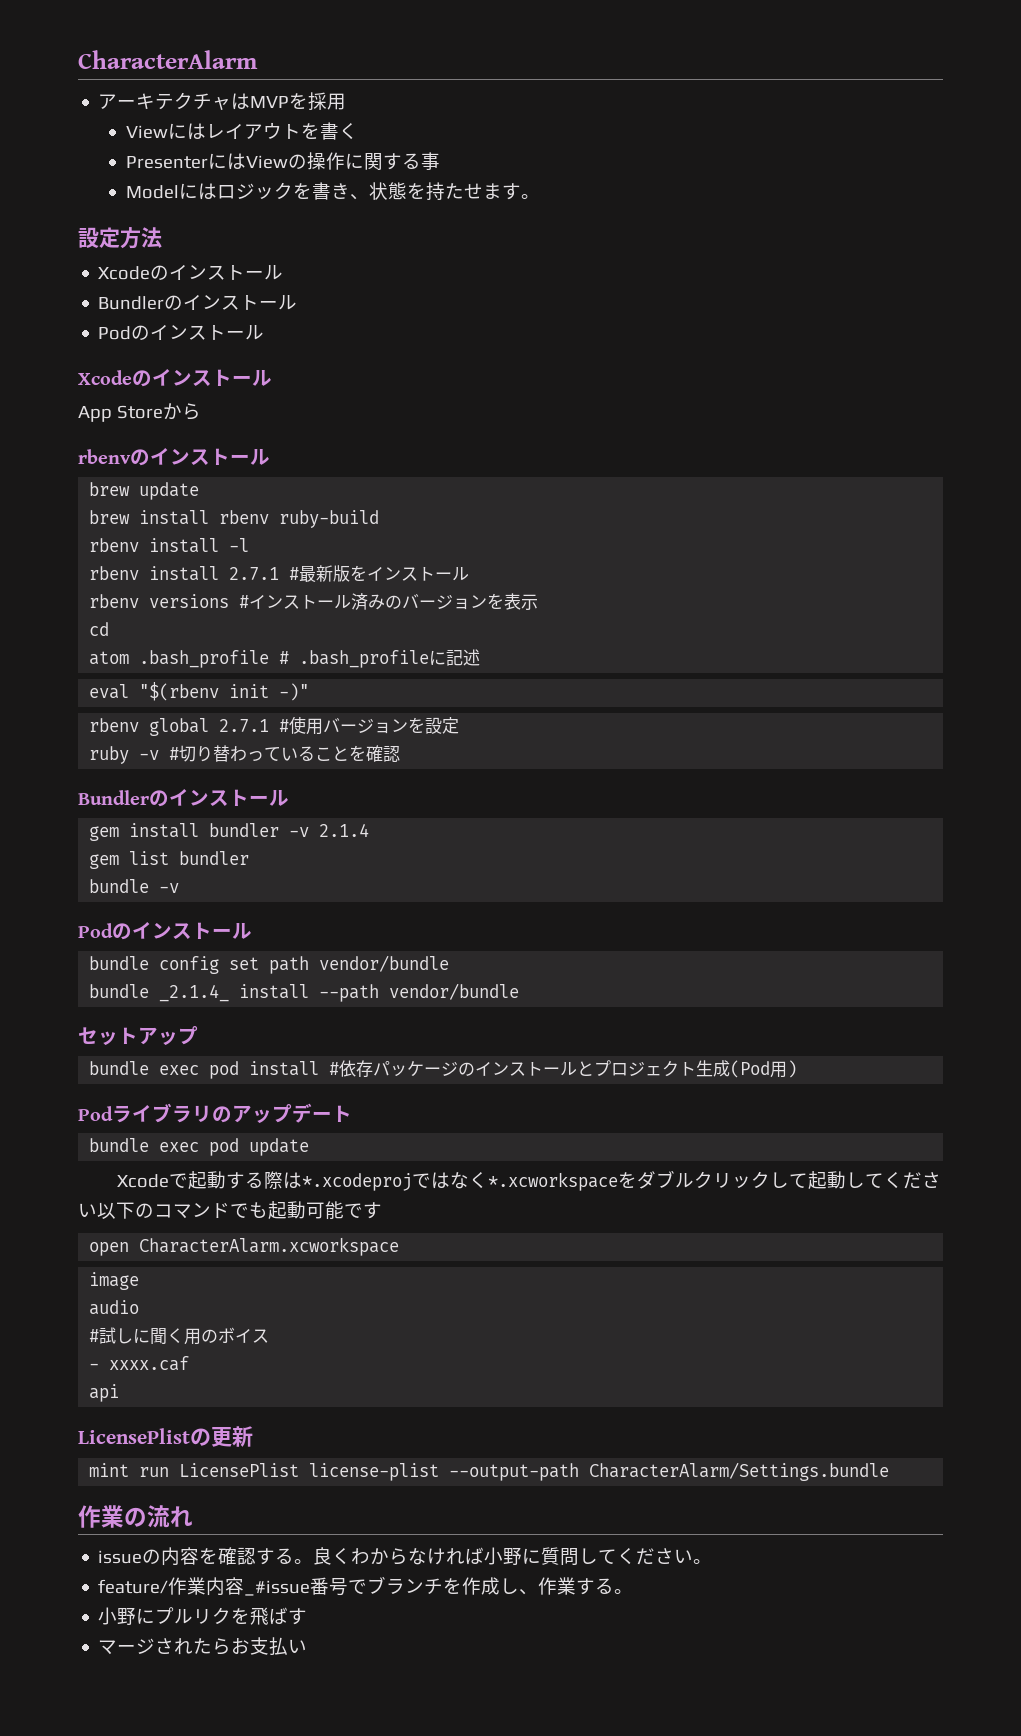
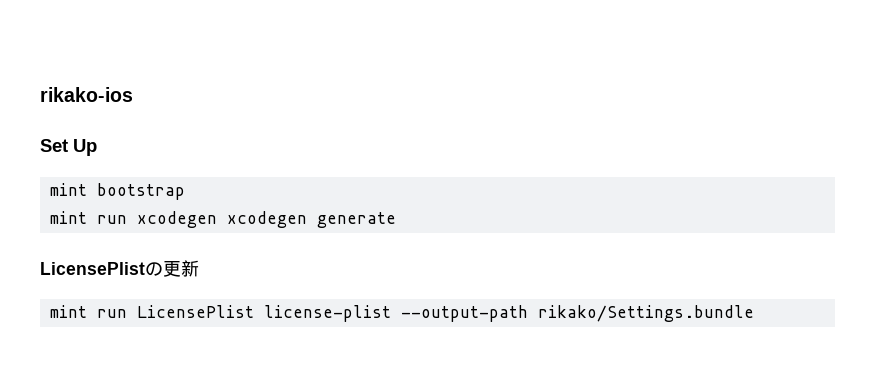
[78,50,258,69] [98,92,347,111] [126,122,359,140] [126,152,441,170] [126,182,541,201] [78,227,162,249] [98,264,284,280] [98,294,298,310] [98,324,265,340] [78,369,272,387] [78,403,201,422] [78,448,270,466] [89,482,200,500] [89,510,380,528] [89,538,250,553] [89,565,470,582] [89,593,539,610] [89,622,110,636] [89,649,481,668] [89,682,310,701] [89,716,460,736] [89,745,401,764] [78,789,289,807] [89,823,370,841] [89,851,250,869] [89,879,180,893] [78,922,252,940] [89,955,450,974] [89,983,520,1002] [78,1026,198,1045] [89,1060,798,1079] [78,1103,352,1123] [89,1138,310,1156] [116,1170,941,1191] [78,1201,382,1220] [89,1237,400,1256] [89,1272,140,1290] [89,1300,140,1315] [89,1327,270,1345] [89,1356,190,1371] [89,1384,120,1402] CharacterAlarm // アーキテクチャはMVPを採用 // Viewにはレイアウトを書く // PresenterにはViewの操作に関する事 // Modelにはロジックを書き、状態を持たせます。 // 設定方法 // Xcodeのインストール // Bundlerのインストール // Podのインストール // Xcodeのインストール // App Storeから // rbenvのインストール // brew update // brew install rbenv ruby-build // rbenv install -l // rbenv install 2.7.1 #最新版をインストール // rbenv versions #インストール済みのバージョンを表示 // cd // atom .bash_profile # .bash_profileに記述 // eval "$(rbenv init -)" // rbenv global 2.7.1 #使用バージョンを設定 // ruby -v #切り替わっていることを確認 // Bundlerのインストール // gem install bundler -v 2.1.4 // gem list bundler // bundle -v // Podのインストール // bundle config set path vendor/bundle // bundle _2.1.4_ install --path vendor/bundle // セットアップ // bundle exec pod install #依存パッケージのインストールとプロジェクト生成(Pod用) // Podライブラリのアップデート // bundle exec pod update // Xcodeで起動する際は*.xcodeprojではなく*.xcworkspaceをダブルクリックして起動してください以下のコマンドでも起動可能です // open CharacterAlarm.xcworkspace // image // audio // #試しに聞く用のボイス // - xxxx.caf // api -> [40,87,133,102] [40,139,97,156] [50,183,186,200] [50,211,397,228] rikako-ios // Set Up // mint bootstrap // mint run xcodegen xcodegen generate
[589,1462,890,1481] [78,1505,193,1528] [98,1547,713,1566] [98,1576,634,1596] [98,1607,308,1625] [98,1637,308,1655] CharacterAlarm/Settings.bundle // 作業の流れ // issueの内容を確認する。良くわからなければ小野に質問してください。 // feature/作業内容_#issue番号でブランチを作成し、作業する。 // 小野にプルリクを飛ばす // マージされたらお支払い -> [538,305,755,322] rikako/Settings.bundle

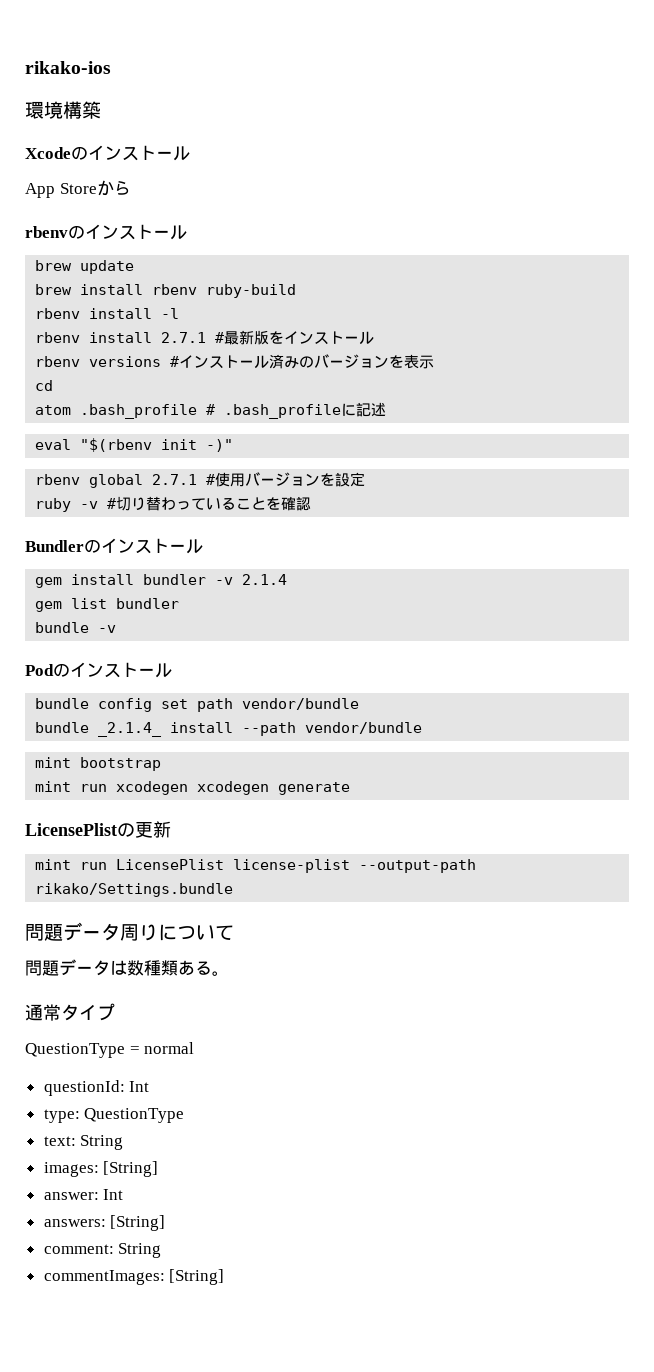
[40,139,97,156] Set Up -> [25,101,101,119] [25,145,190,161] [25,180,131,198] [25,224,187,240] [35,260,135,274] [35,284,297,298] [35,308,180,319] [35,330,375,345] [35,354,435,369] [35,380,54,391] [35,402,387,419] [35,438,234,452] [35,472,366,488] [35,496,312,512] [25,538,203,554] [35,574,288,588] [35,598,180,612] [35,622,117,633] [25,662,172,678] [35,698,360,712] [35,722,423,737] 環境構築 // Xcodeのインストール // App Storeから // rbenvのインストール // brew update // brew install rbenv ruby-build // rbenv install -l // rbenv install 2.7.1 #最新版をインストール // rbenv versions #インストール済みのバージョンを表示 // cd // atom .bash_profile # .bash_profileに記述 // eval "$(rbenv init -)" // rbenv global 2.7.1 #使用バージョンを設定 // ruby -v #切り替わっていることを確認 // Bundlerのインストール // gem install bundler -v 2.1.4 // gem list bundler // bundle -v // Podのインストール // bundle config set path vendor/bundle // bundle _2.1.4_ install --path vendor/bundle
(755, 313) none -> [25,922,234,941] [25,959,229,976] [25,1003,115,1021] [25,1042,195,1058] [43,1080,150,1096] [43,1108,185,1123] [43,1135,124,1150] [43,1161,159,1177] [43,1189,124,1200] [43,1215,166,1231] [43,1243,162,1258] [43,1269,225,1285] // 問題データ周りについて // 問題データは数種類ある。 // 通常タイプ // QuestionType = normal // questionId: Int // type: QuestionType // text: String // images: [String] // answer: Int // answers: [String] // comment: String // commentImages: [String]

